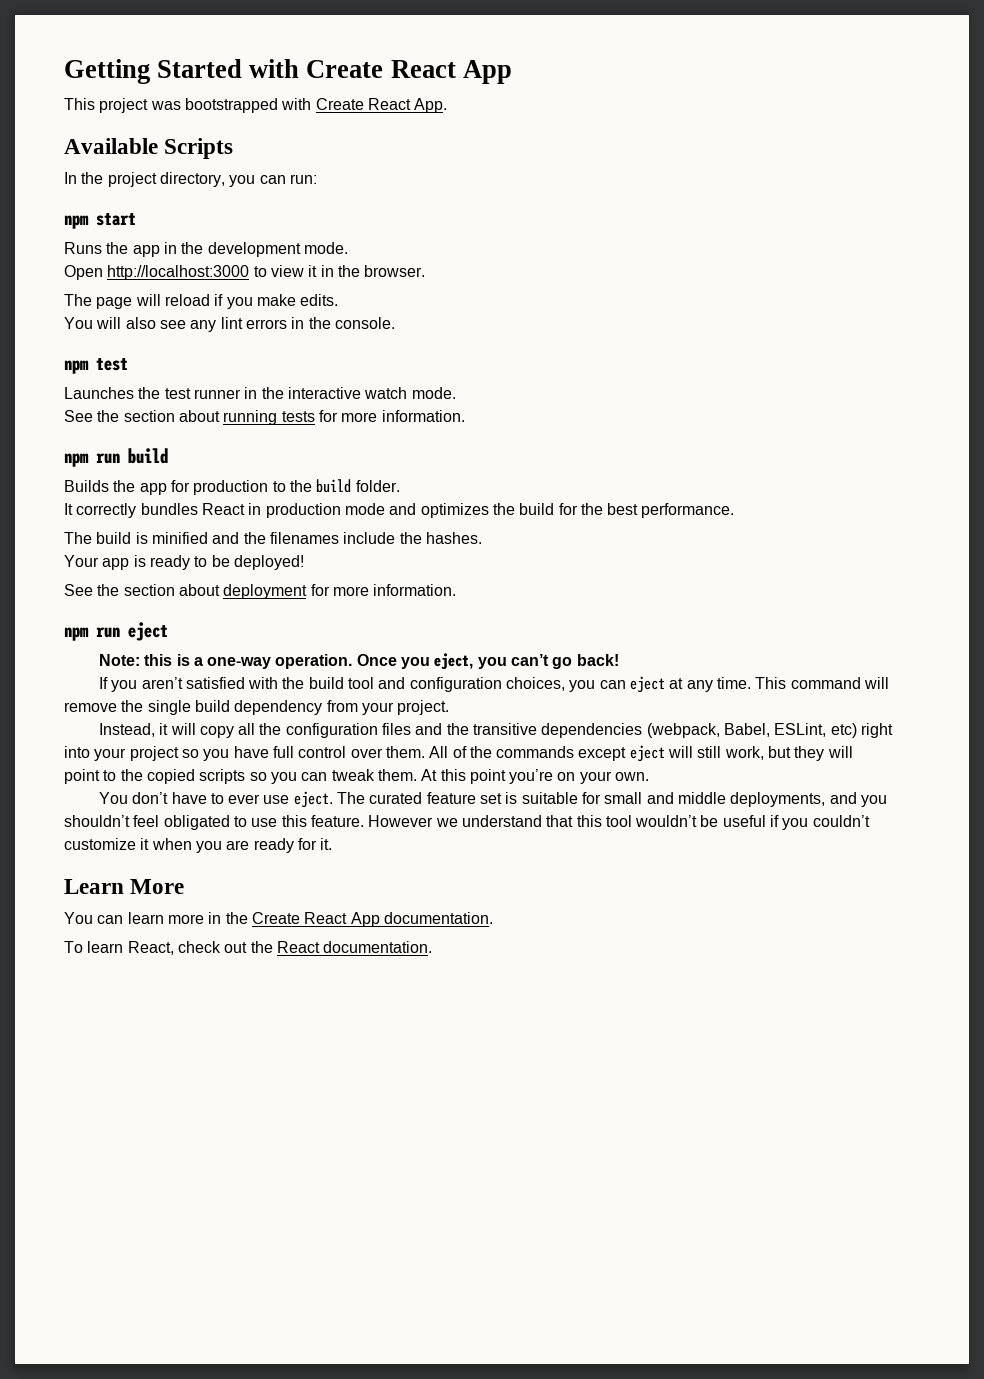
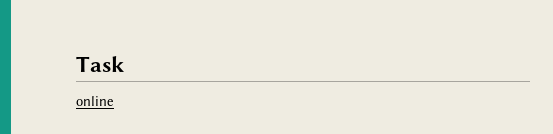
[64,59,512,84] [64,98,448,113] [64,138,234,159] [64,172,317,187] [64,213,136,229] [64,242,348,257] [64,265,426,280] [64,294,339,309] [64,317,395,332] [64,358,128,374] [64,387,456,399] [64,410,465,425] [64,448,168,467] [64,479,400,495] [64,503,735,518] [64,532,482,544] [64,555,304,570] [64,584,457,599] [64,622,168,641] [98,653,619,670] [98,676,889,693] [64,700,450,715] [98,723,893,738] [64,745,853,762] [64,769,650,784] [98,791,887,808] [64,815,870,830] [64,838,333,853] [64,879,185,894] [64,912,493,927] [64,941,433,955] Getting Started with Create React App // This project was bootstrapped with Create React App. // Available Scripts // In the project directory, you can run: // npm start // Runs the app in the development mode. // Open http://localhost:3000 to view it in the browser. // The page will reload if you make edits. // You will also see any lint errors in the console. // npm test // Launches the test runner in the interactive watch mode. // See the section about running tests for more information. // npm run build // Builds the app for production to the build folder. // It correctly bundles React in production mode and optimizes the build for the best performance. // The build is minified and the filenames include the hashes. // Your app is ready to be deployed! // See the section about deployment for more information. // npm run eject // Note: this is a one-way operation. Once you eject, you can’t go back! // If you aren’t satisfied with the build tool and configuration choices, you can eject at any time. This command will remove the single build dependency from your project. // Instead, it will copy all the configuration files and the transitive dependencies (webpack, Babel, ESLint, etc) right into your project so you have full control over them. All of the commands except eject will still work, but they will point to the copied scripts so you can tweak them. At this point you’re on your own. // You don’t have to ever use eject. The curated feature set is suitable for small and middle deployments, and you shouldn’t feel obligated to use this feature. However we understand that this tool wouldn’t be useful if you couldn’t customize it when you are ready for it. // Learn More // You can learn more in the Create React App documentation. // To learn React, check out the React documentation. -> [76,56,124,72] [76,96,114,106] Task // online

